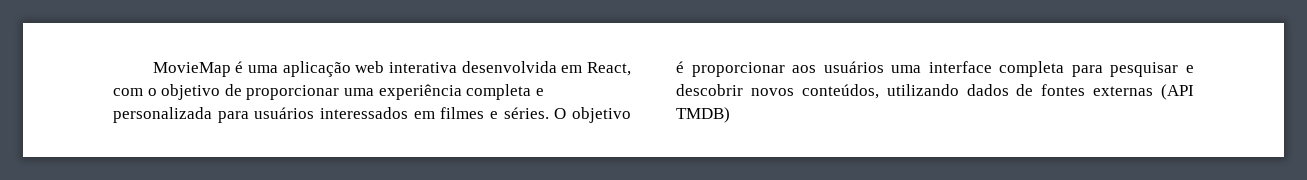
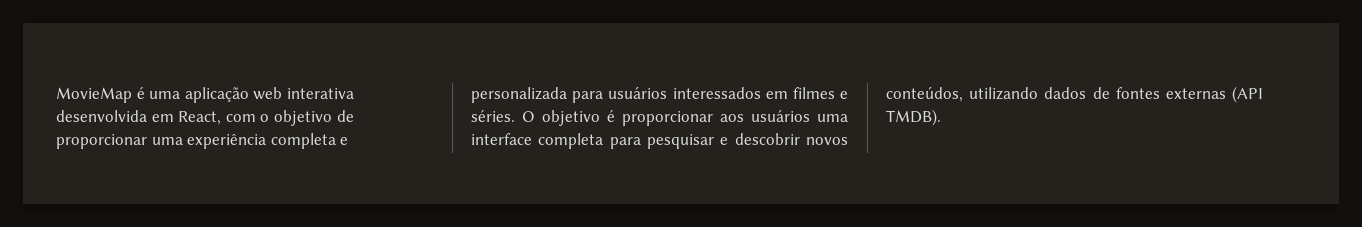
[676,107,730,123] TMDB) -> [886,109,941,126] TMDB).

